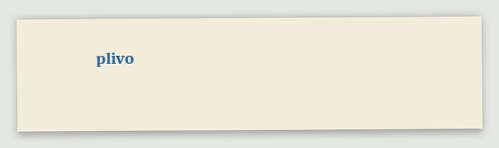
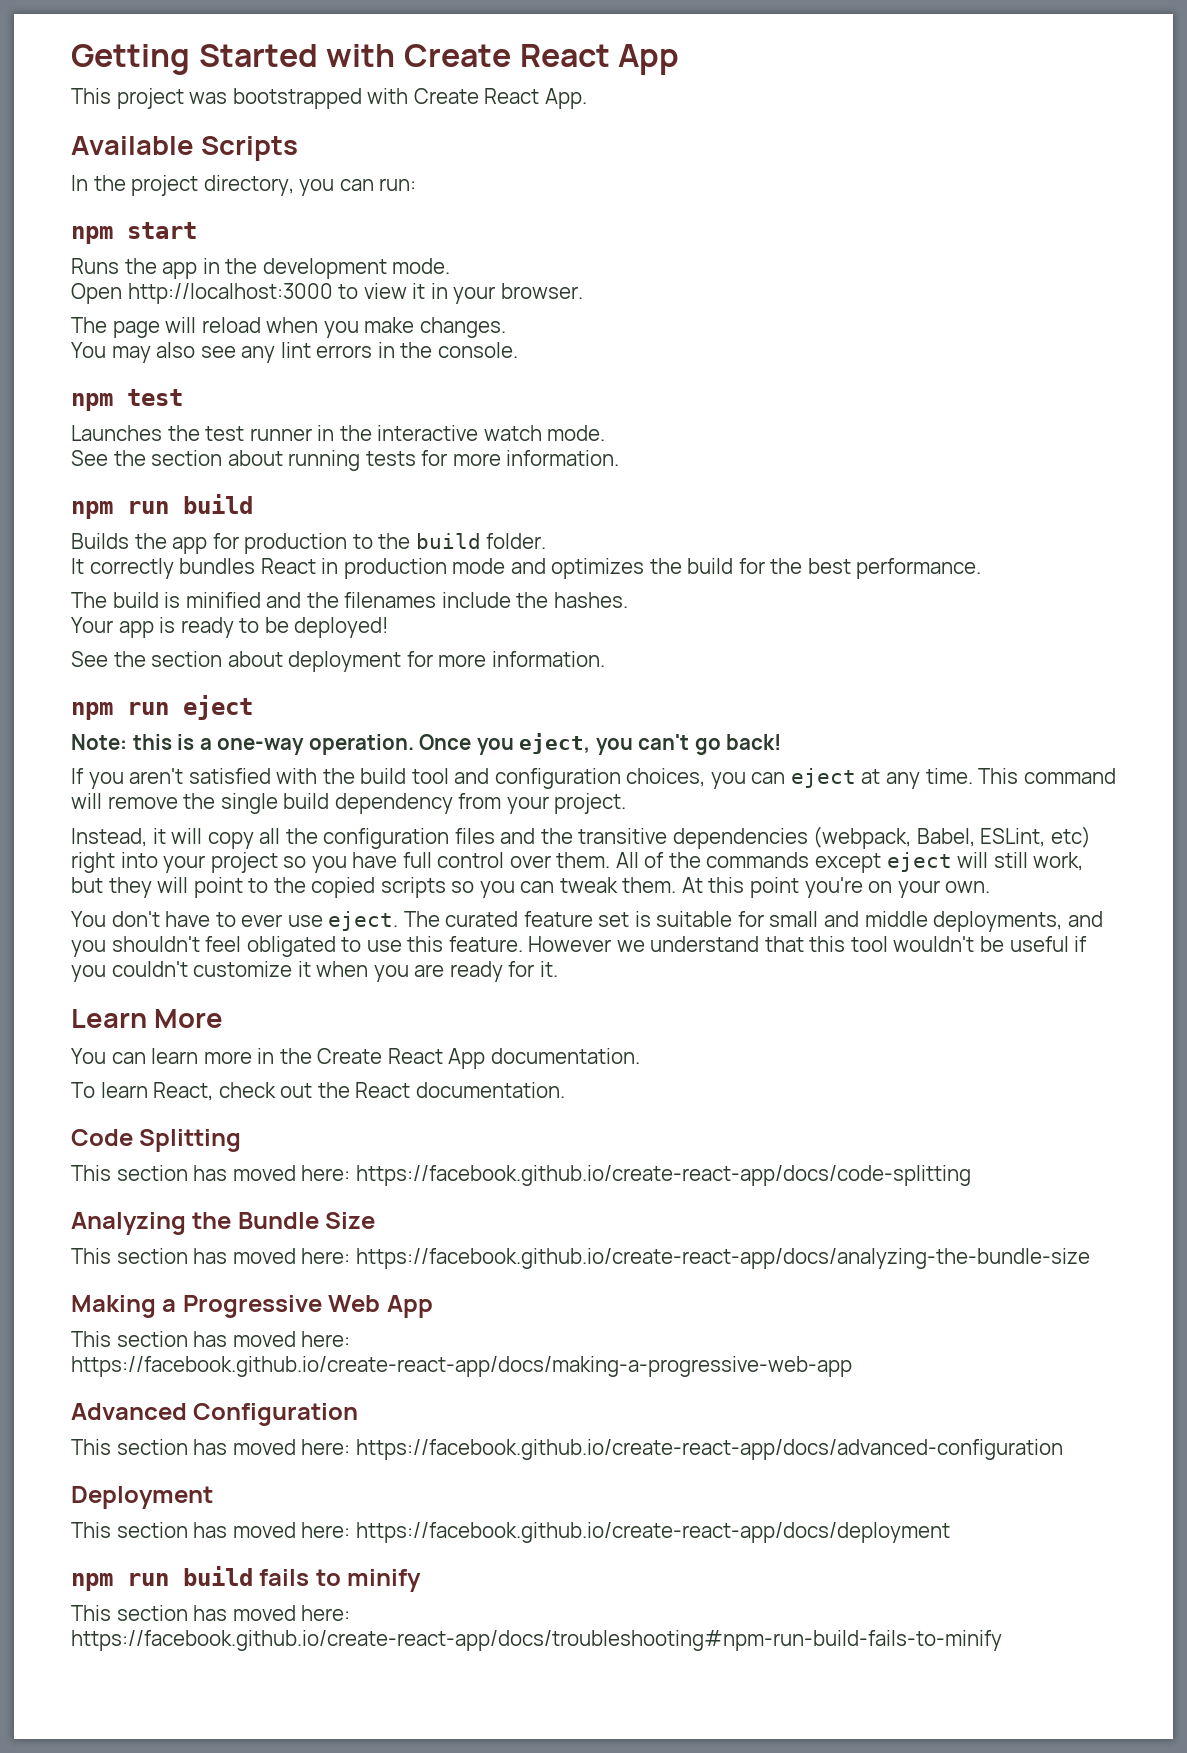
[95,51,134,67] plivo -> [71,44,680,75] [71,88,587,109] [71,136,299,161] [71,175,417,196] [71,222,197,244] [71,258,451,279] [71,283,583,304] [71,317,506,338] [71,342,518,363] [71,389,183,411] [71,425,606,441] [71,450,620,471] [71,494,253,519] [71,533,547,554] [71,558,982,579] [71,592,628,608] [71,617,389,638] [71,651,605,672] [71,695,253,720] [71,733,782,755] [71,768,1116,789] [71,793,627,814] [71,826,1092,849] [71,852,1084,873] [71,877,991,898] [71,911,1103,932] [71,936,1088,957] [71,961,558,982] [71,1009,224,1028] [71,1048,640,1069] [71,1082,565,1101] [71,1129,242,1152] [71,1165,971,1186] [71,1212,376,1235] [71,1248,1090,1269] [71,1295,433,1318] [71,1331,351,1347] [71,1356,852,1377] [71,1403,359,1426] [71,1439,1063,1460] [71,1486,213,1509] [71,1522,950,1543] [71,1566,422,1592] [71,1605,351,1621] [71,1630,1002,1651] Getting Started with Create React App // This project was bootstrapped with Create React App. // Available Scripts // In the project directory, you can run: // npm start // Runs the app in the development mode. // Open http://localhost:3000 to view it in your browser. // The page will reload when you make changes. // You may also see any lint errors in the console. // npm test // Launches the test runner in the interactive watch mode. // See the section about running tests for more information. // npm run build // Builds the app for production to the build folder. // It correctly bundles React in production mode and optimizes the build for the best performance. // The build is minified and the filenames include the hashes. // Your app is ready to be deployed! // See the section about deployment for more information. // npm run eject // Note: this is a one-way operation. Once you eject, you can't go back! // If you aren't satisfied with the build tool and configuration choices, you can eject at any time. This command will remove the single build dependency from your project. // Instead, it will copy all the configuration files and the transitive dependencies (webpack, Babel, ESLint, etc) right into your project so you have full control over them. All of the commands except eject will still work, but they will point to the copied scripts so you can tweak them. At this point you're on your own. // You don't have to ever use eject. The curated feature set is suitable for small and middle deployments, and you shouldn't feel obligated to use this feature. However we understand that this tool wouldn't be useful if you couldn't customize it when you are ready for it. // Learn More // You can learn more in the Create React App documentation. // To learn React, check out the React documentation. // Code Splitting // This section has moved here: https://facebook.github.io/create-react-app/docs/code-splitting // Analyzing the Bundle Size // This section has moved here: https://facebook.github.io/create-react-app/docs/analyzing-the-bundle-size // Making a Progressive Web App // This section has moved here: https://facebook.github.io/create-react-app/docs/making-a-progressive-web-app // Advanced Configuration // This section has moved here: https://facebook.github.io/create-react-app/docs/advanced-configuration // Deployment // This section has moved here: https://facebook.github.io/create-react-app/docs/deployment // npm run build fails to minify // This section has moved here: https://facebook.github.io/create-react-app/docs/troubleshooting#npm-run-build-fails-to-minify

